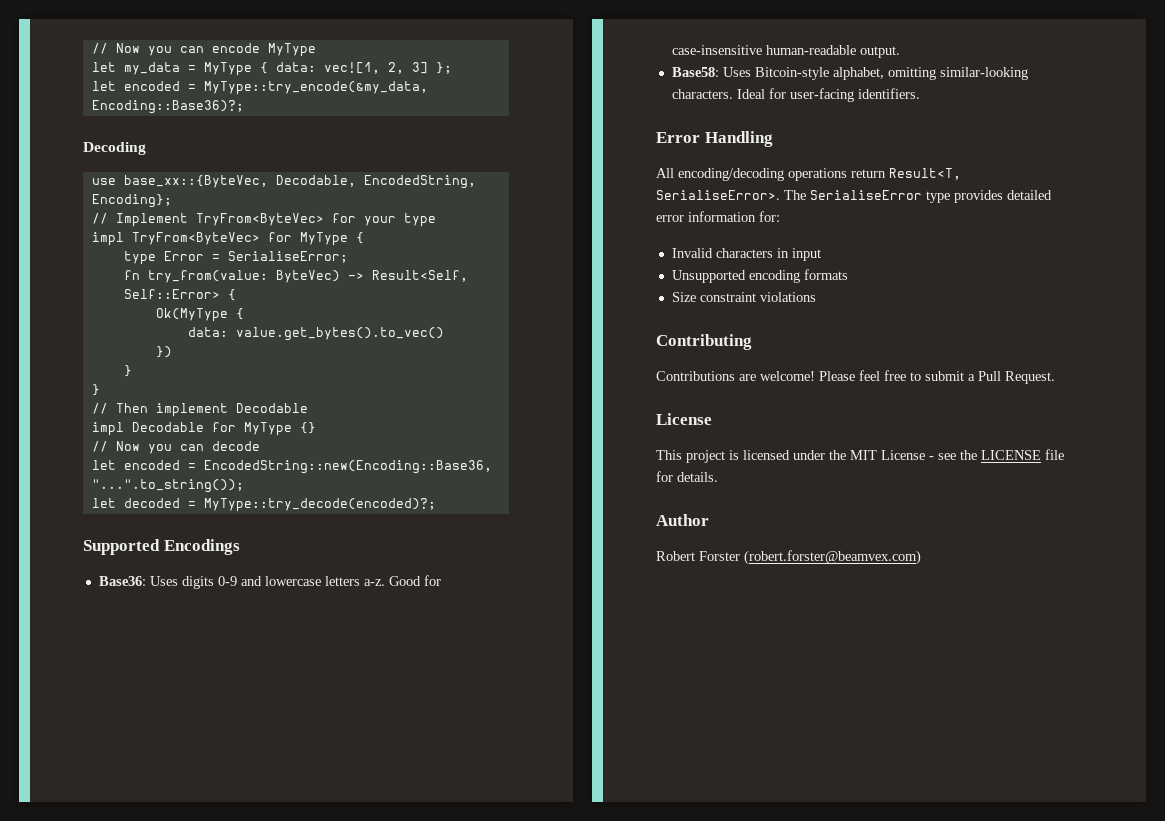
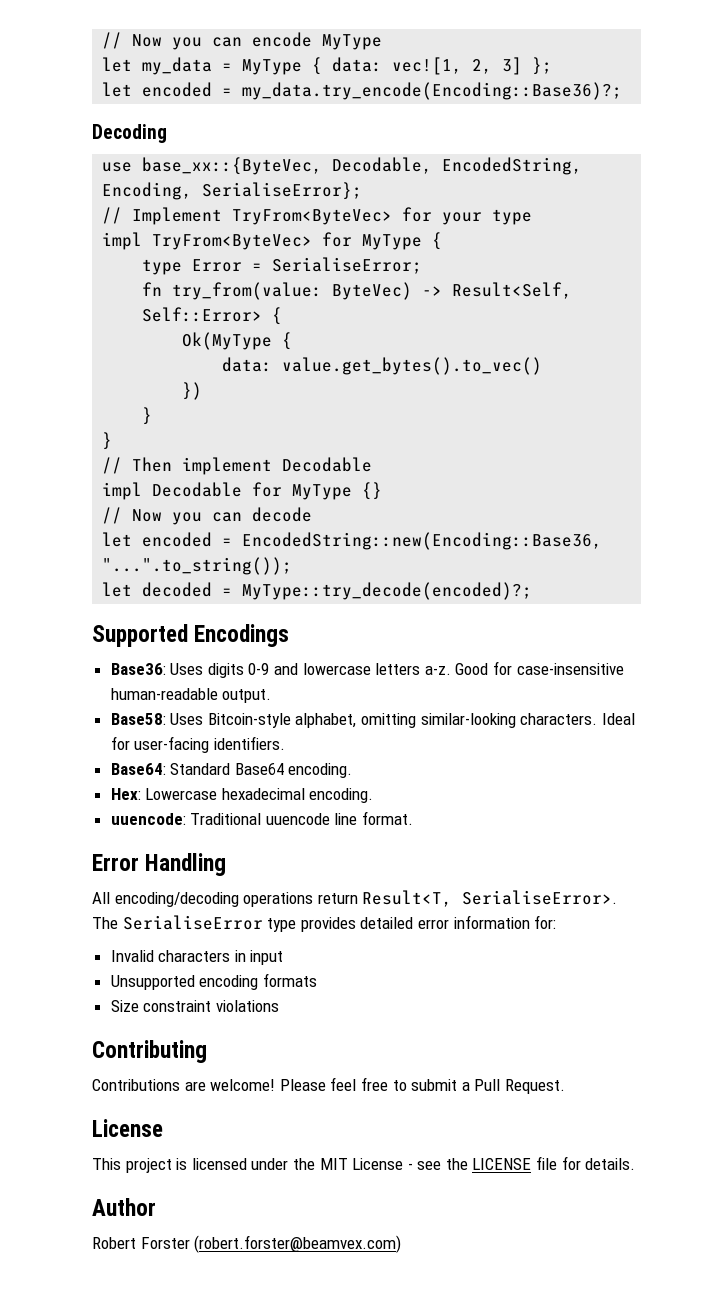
[203,81,428,95] [91,100,244,114] MyType::try_encode(&my_data, Encoding::Base36)?; -> [242,82,623,100] my_data.try_encode(Encoding::Base36)?;
[91,194,172,208] Encoding}; -> [102,182,363,200] Encoding, SerialiseError};
(920, 93) none -> [110,763,353,778] [110,788,374,803] [110,811,414,825] // Base64: Standard Base64 encoding. // Hex: Lowercase hexadecimal encoding. // uuencode: Traditional uuencode line format.

